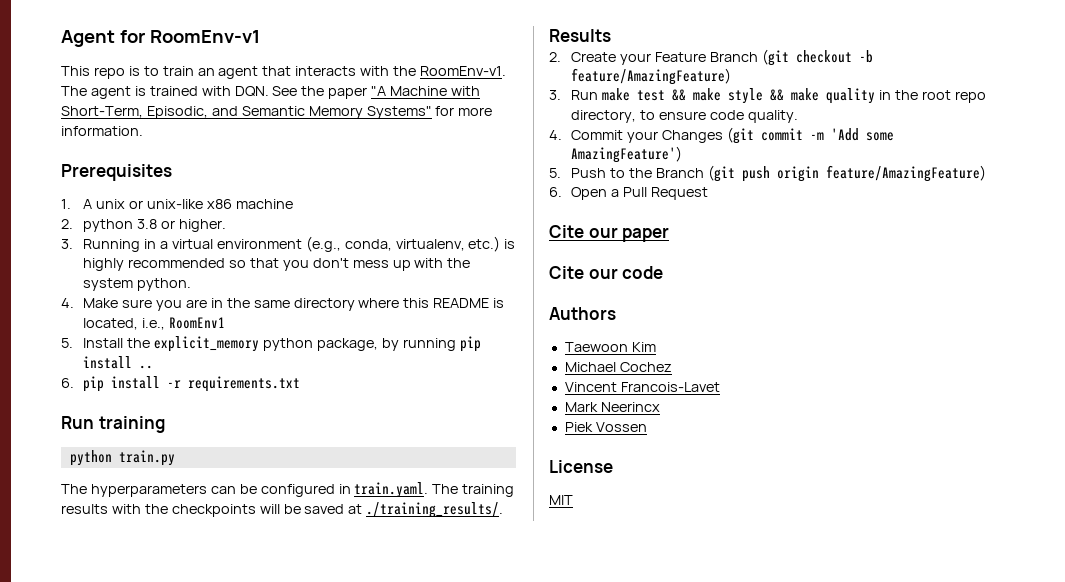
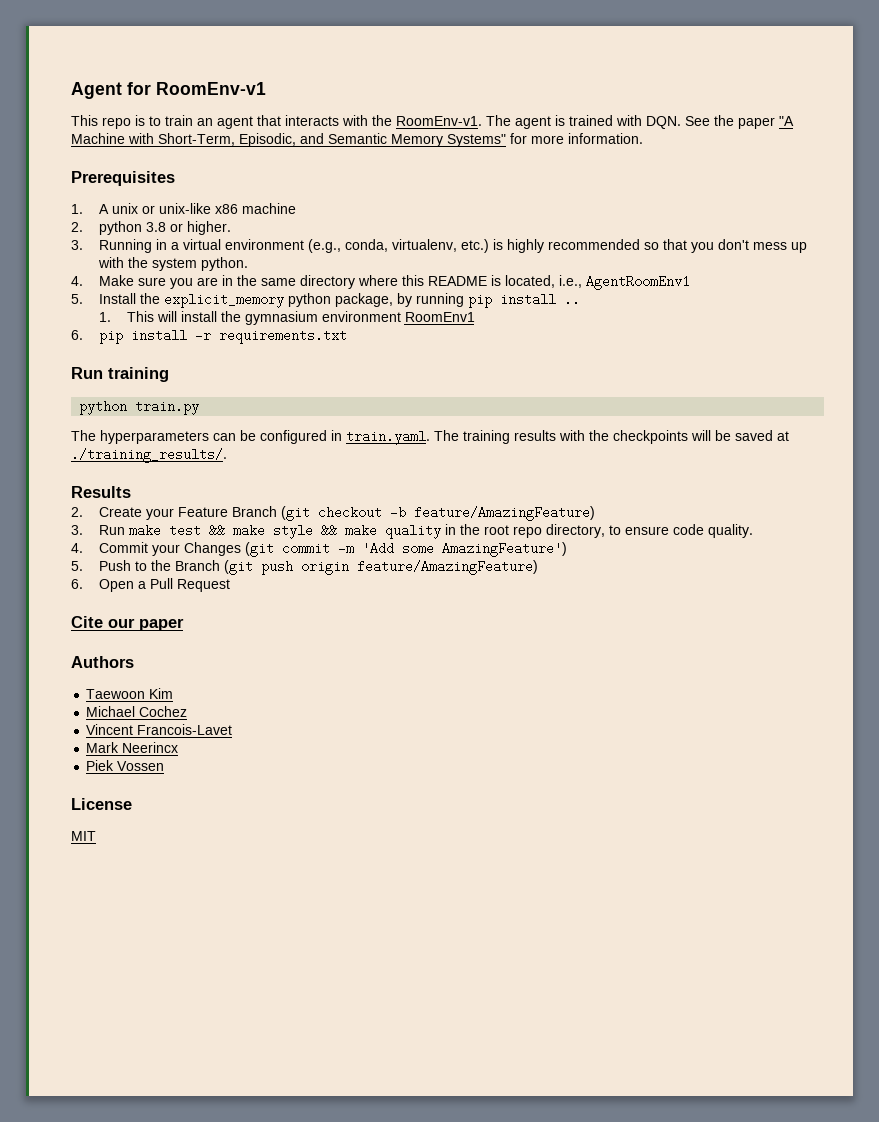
[168,317,225,329] RoomEnv1 -> [585,275,690,290] AgentRoomEnv1
(154, 367) none -> [98,311,475,325] // 1. This will install the gymnasium environment RoomEnv1
[549,266,664,279] // Cite our code -> (184, 624) none

